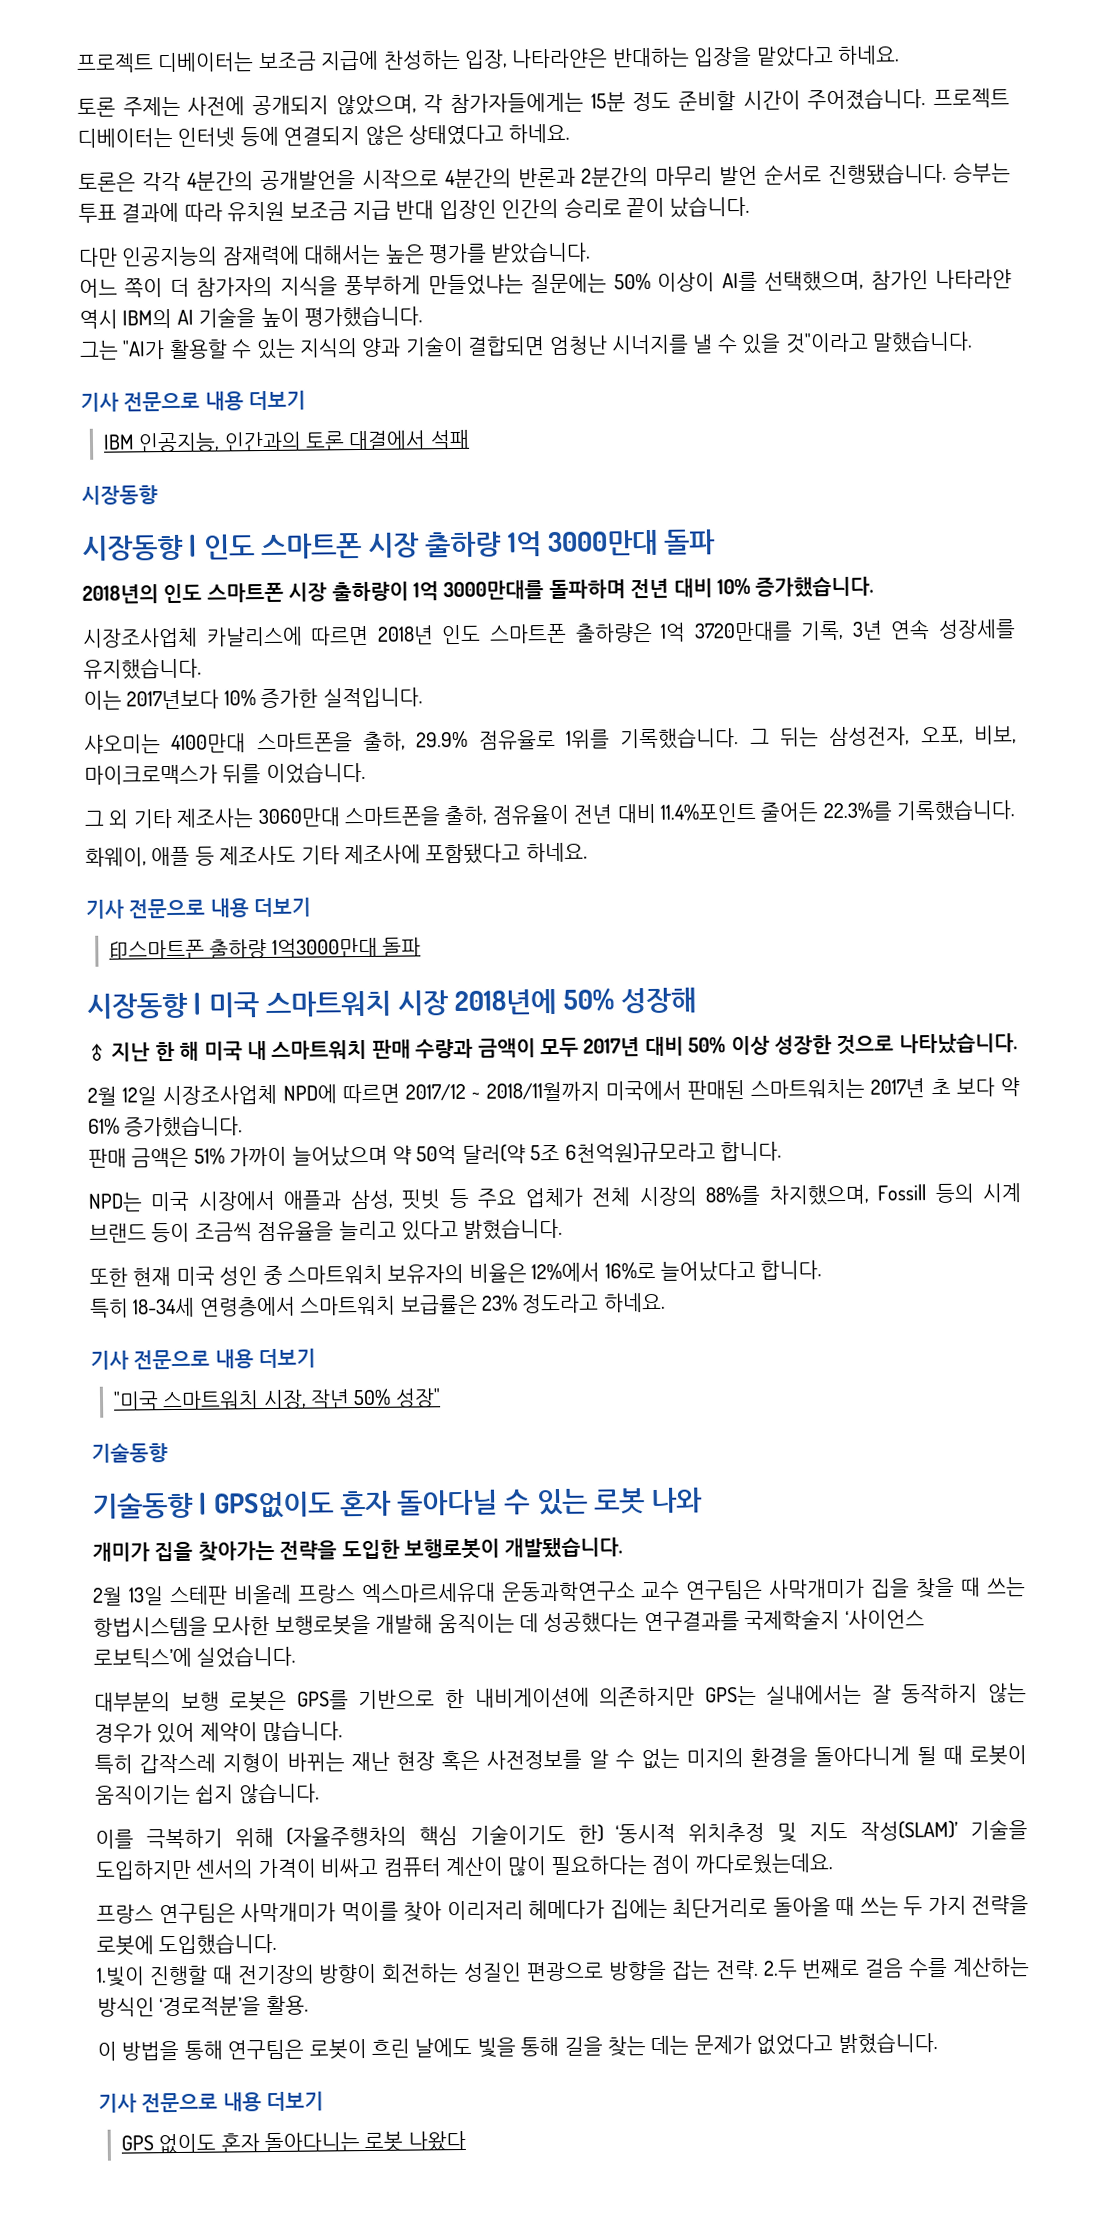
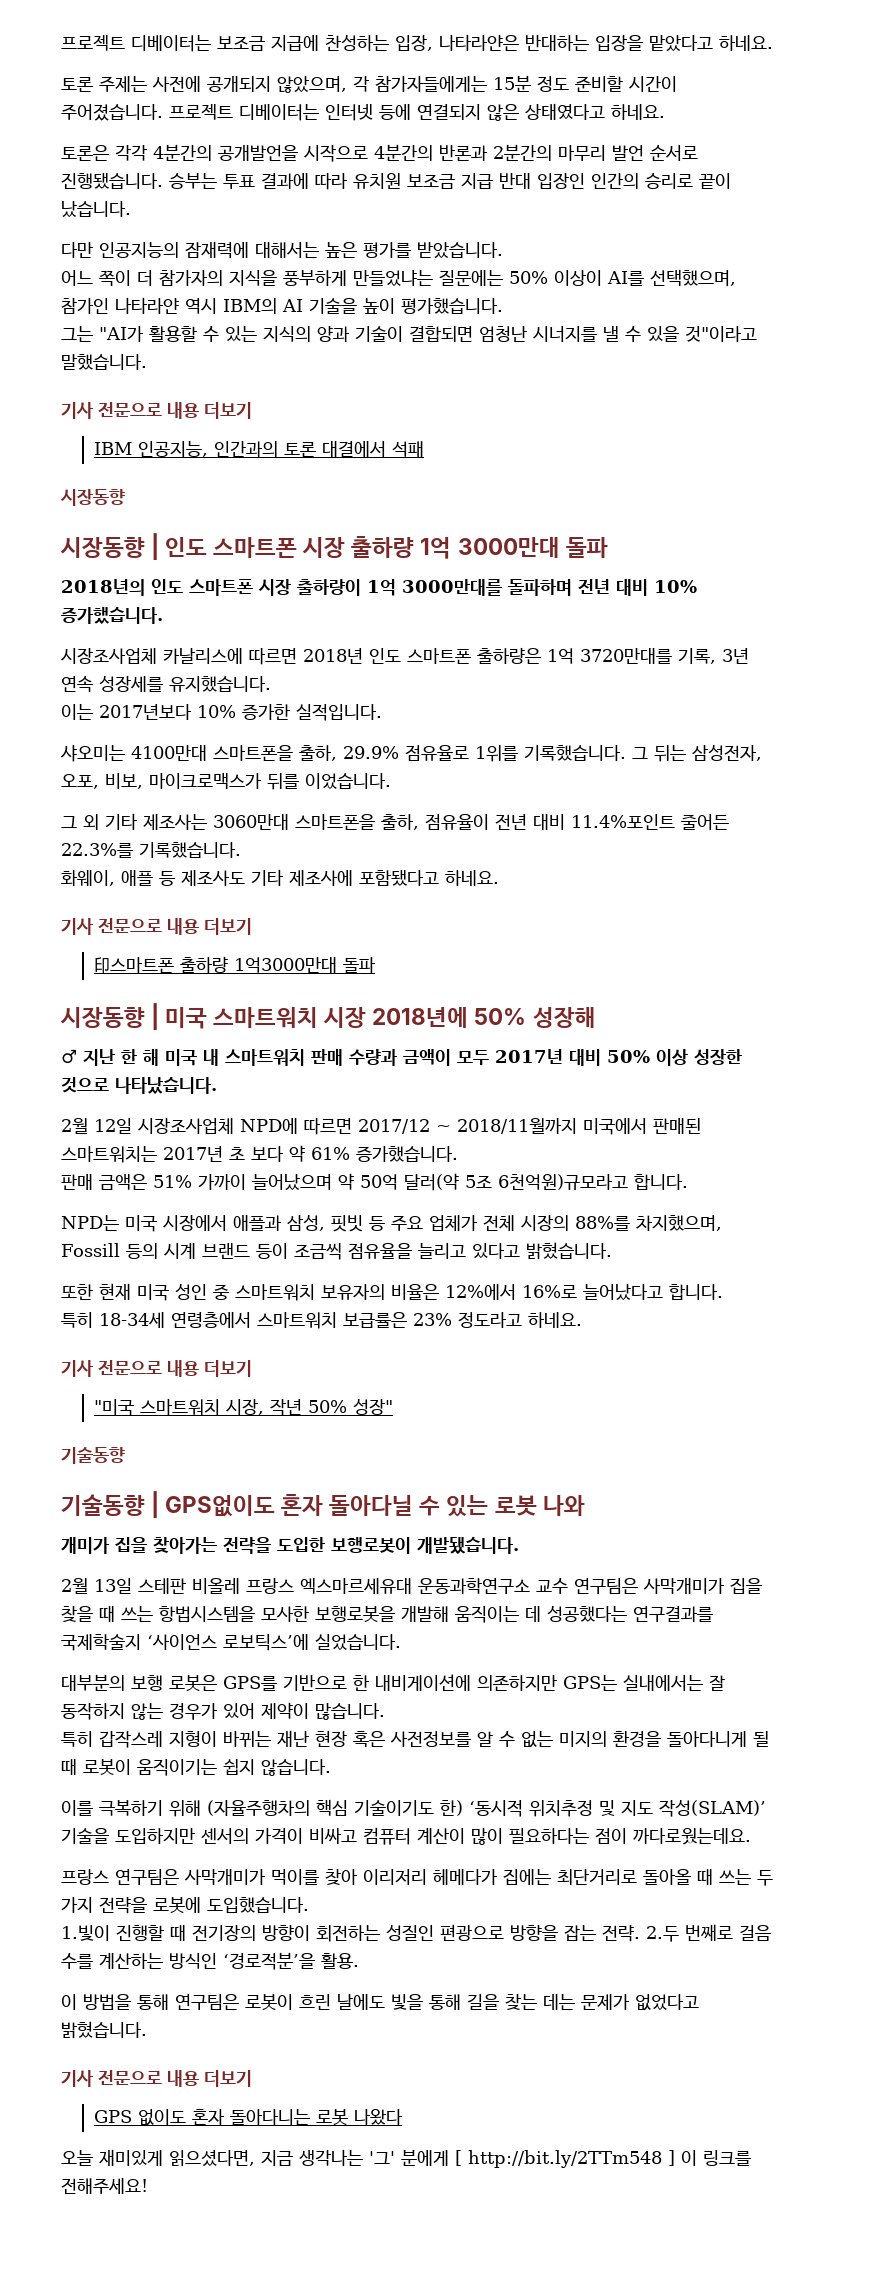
(466, 2141) none -> [61,2149,751,2168] [61,2178,148,2194] // 오늘 재미있게 읽으셨다면, 지금 생각나는 '그' 분에게 [ http://bit.ly/2TTm548 ] 이 링크를 전해주세요!

